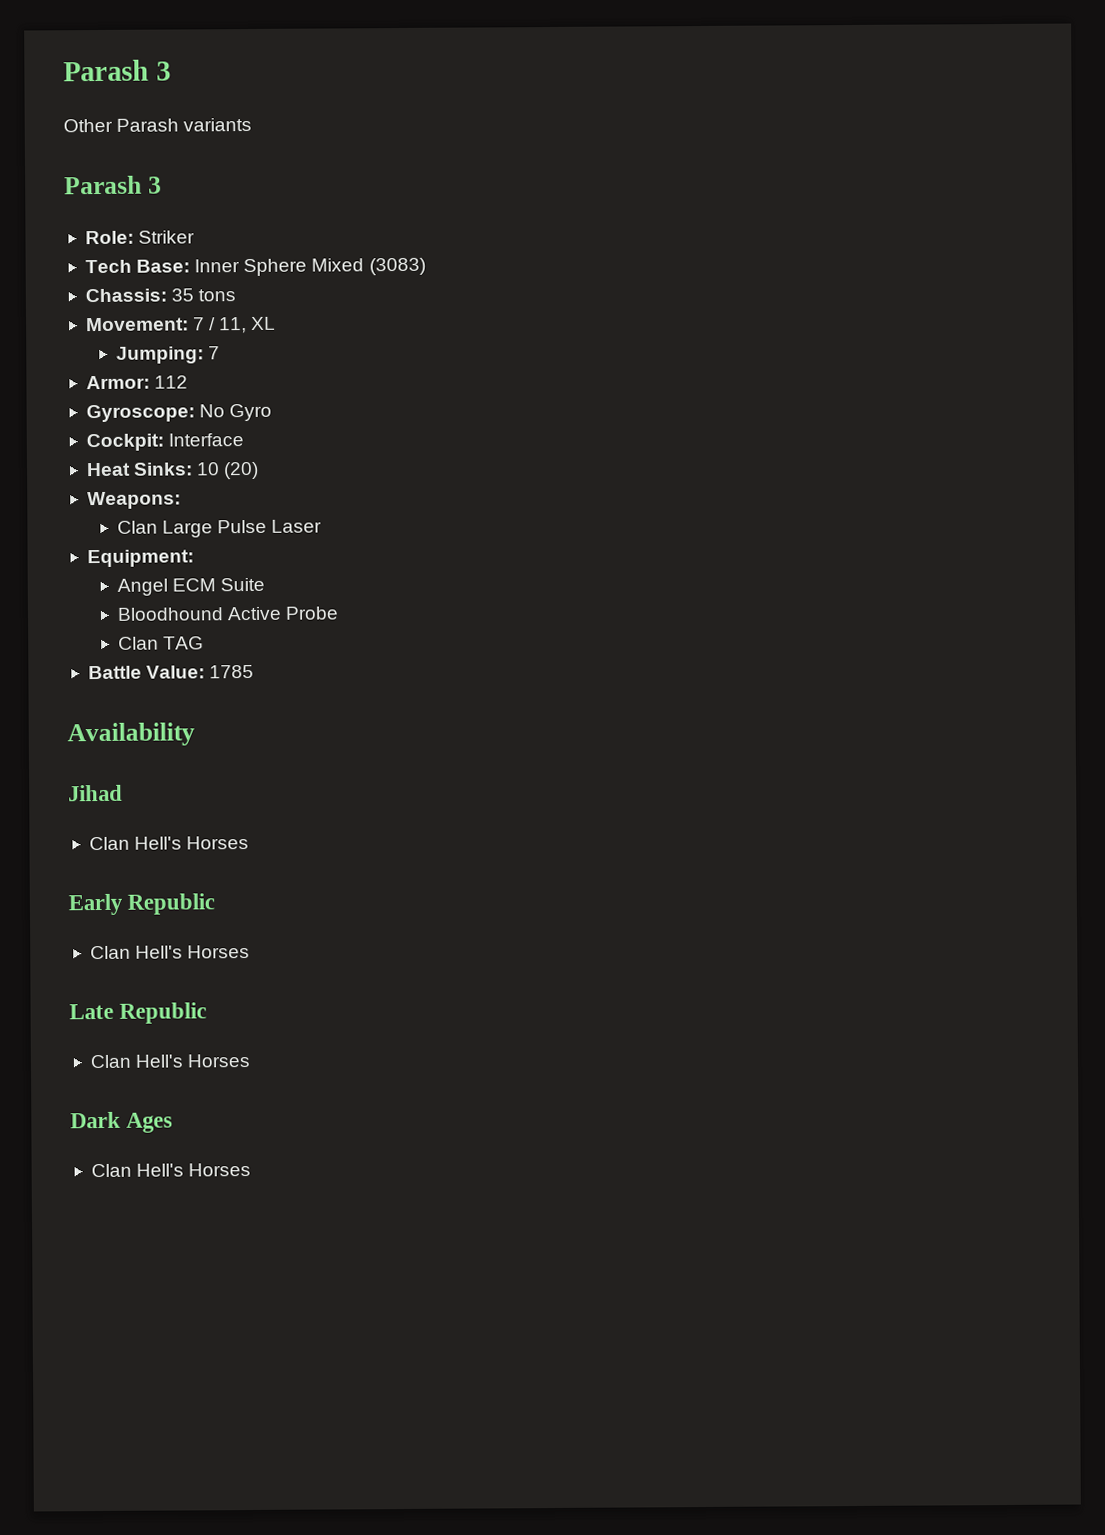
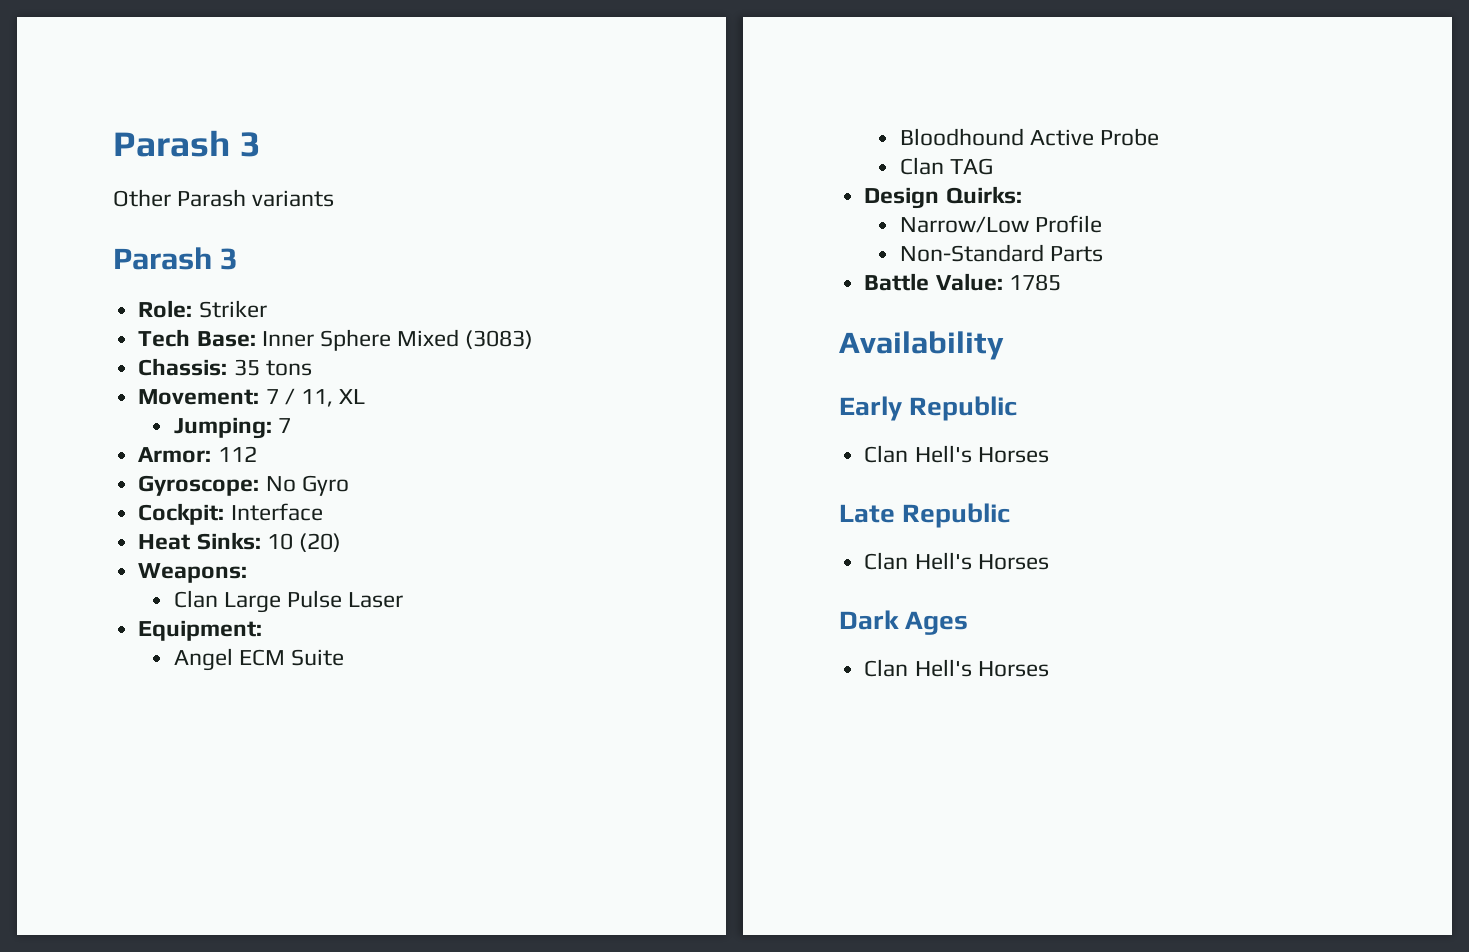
(204, 643) none -> [864,186,1022,209] [899,215,1102,233] [899,244,1103,262] // Design Quirks: // Narrow/Low Profile // Non-Standard Parts
[68,784,123,802] [88,836,250,851] // Jihad // Clan Hell's Horses -> (1004, 345) none

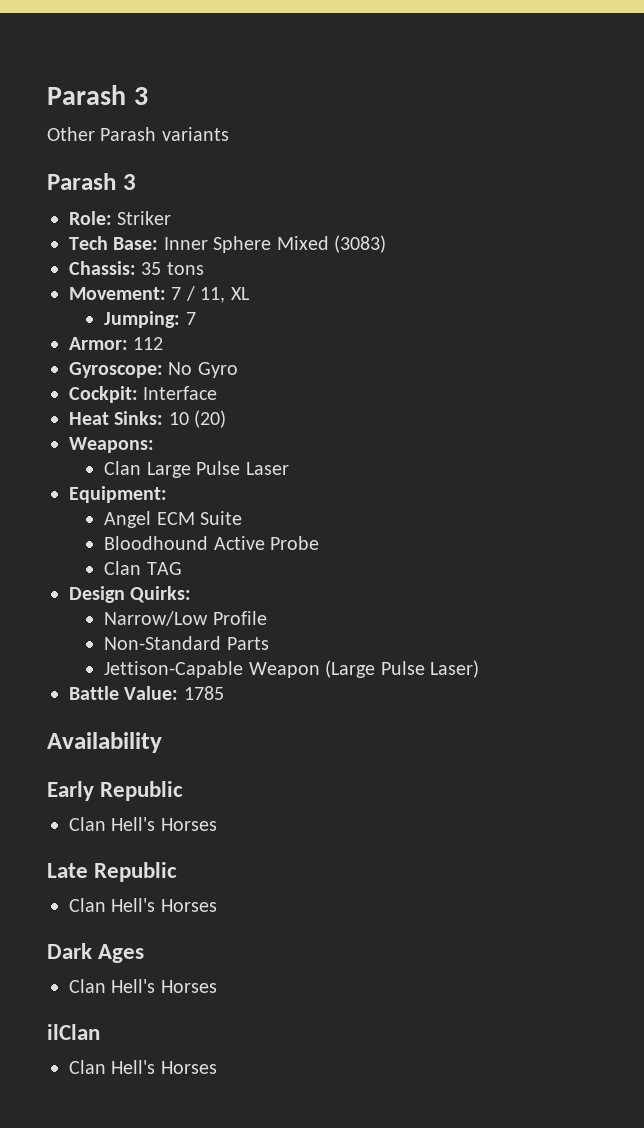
(1103, 254) none -> [104,660,479,678] // Jettison-Capable Weapon (Large Pulse Laser)
(1049, 669) none -> [47,1024,100,1040] [69,1060,217,1074] // ilClan // Clan Hell's Horses

